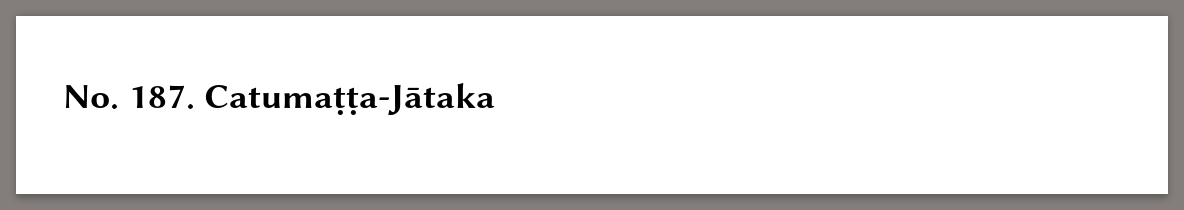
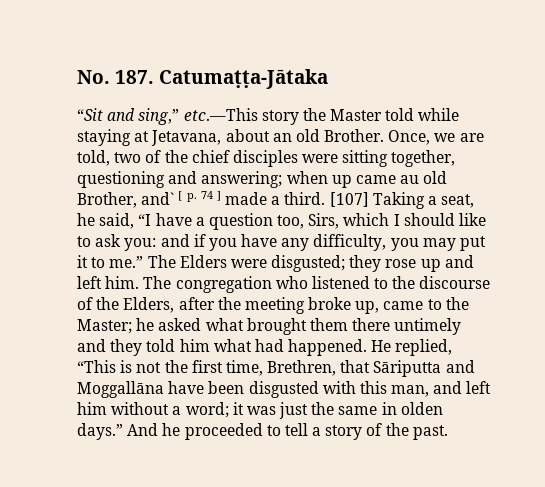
(496, 99) none -> [77,108,460,125] [77,129,484,146] [77,150,456,167] [77,171,448,188] [77,191,475,209] [77,213,487,230] [77,234,487,251] [77,255,474,272] [77,276,491,293] [77,297,469,314] [77,318,462,335] [77,339,453,356] [77,360,475,377] [77,381,492,398] [77,402,443,419] [77,423,448,440] // “Sit and sing,” etc.—This story the Master told while staying at Jetavana, about an old Brother. Once, we are told, two of the chief disciples were sitting together, questioning and answering; when up came au old Brother, and` [ p. 74 ] made a third. [107] Taking a seat, he said, “I have a question too, Sirs, which I should like to ask you: and if you have any difficulty, you may put it to me.” The Elders were disgusted; they rose up and left him. The congregation who listened to the discourse of the Elders, after the meeting broke up, came to the Master; he asked what brought them there untimely and they told him what had happened. He replied, “This is not the first time, Brethren, that Sāriputta and Moggallāna have been disgusted with this man, and left him without a word; it was just the same in olden days.” And he proceeded to tell a story of the past.

